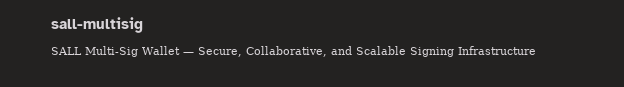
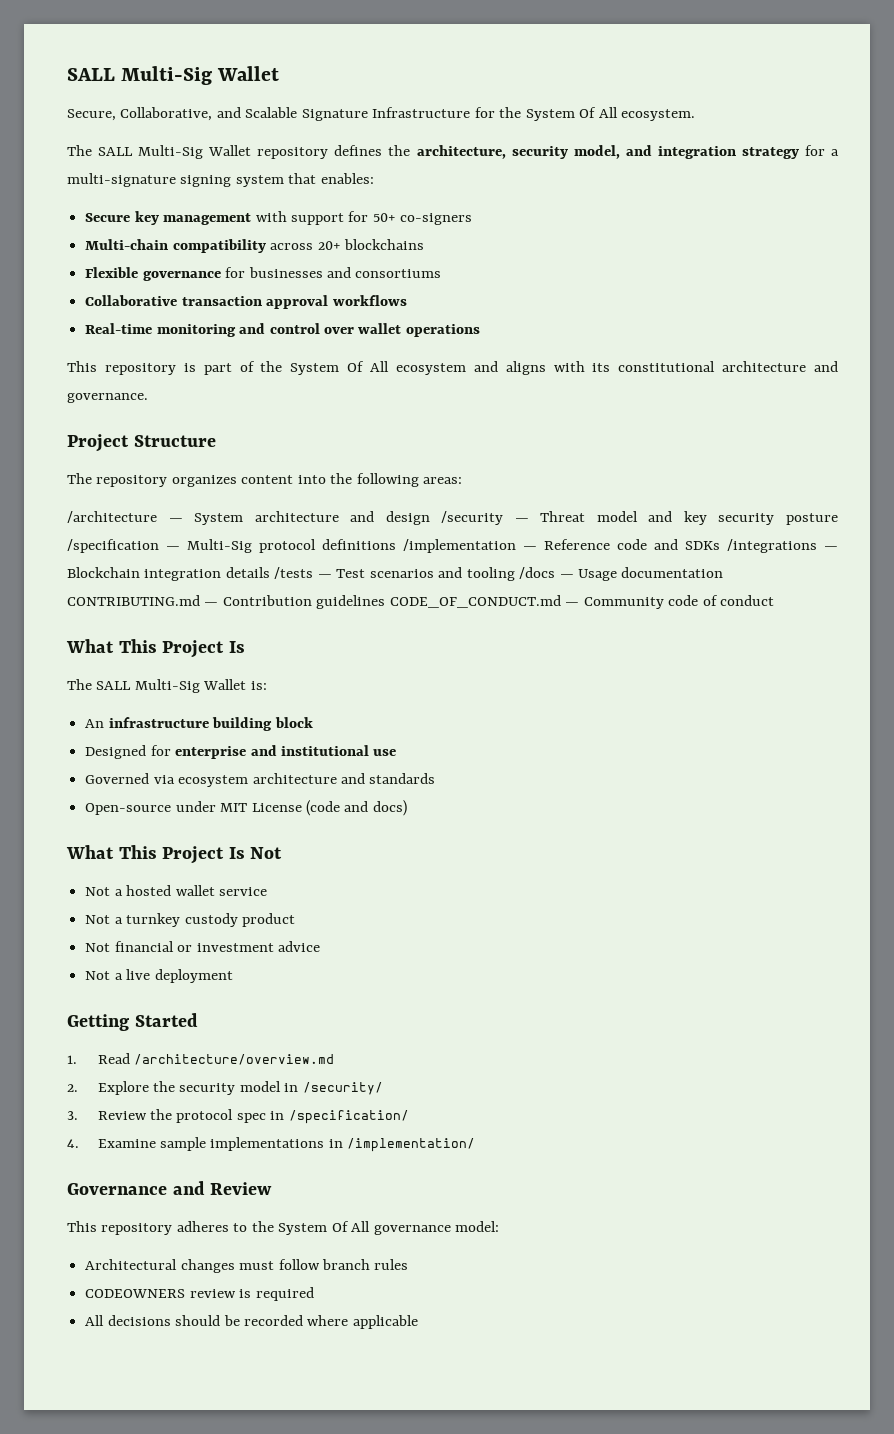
[51,17,143,33] [51,46,194,57] sall-multisig // SALL Multi-Sig Wallet — -> [67,66,280,85] SALL Multi-Sig Wallet //
[410,46,536,57] Signing Infrastructure -> [301,107,696,121] [67,145,839,159] [67,173,374,187] [85,211,473,225] [85,239,424,253] [85,267,442,281] [85,295,407,309] [85,323,480,337] [67,361,838,375] [67,393,148,403] [67,434,216,452] [67,473,463,487] [67,511,839,525] [67,539,838,553] [67,567,724,581] [67,595,775,609] [66,639,245,658] [67,679,267,693] [85,717,313,731] [85,745,397,759] [85,773,436,787] [85,800,407,816] [66,845,283,864] [85,885,267,896] [85,913,295,927] [85,941,320,952] [85,969,233,983] [67,1013,198,1031] [67,1053,334,1065] [67,1081,383,1095] [67,1109,409,1124] [67,1137,476,1152] [67,1181,273,1195] [67,1221,500,1235] [85,1259,409,1273] [85,1287,314,1301] [85,1315,418,1329] Signature Infrastructure for the System Of All ecosystem. // The SALL Multi-Sig Wallet repository defines the architecture, security model, and integration strategy for a multi-signature signing system that enables: // Secure key management with support for 50+ co-signers // Multi-chain compatibility across 20+ blockchains // Flexible governance for businesses and consortiums // Collaborative transaction approval workflows // Real-time monitoring and control over wallet operations // This repository is part of the System Of All ecosystem and aligns with its constitutional architecture and governance. // Project Structure // The repository organizes content into the following areas: // /architecture — System architecture and design /security — Threat model and key security posture /specification — Multi-Sig protocol definitions /implementation — Reference code and SDKs /integrations — Blockchain integration details /tests — Test scenarios and tooling /docs — Usage documentation CONTRIBUTING.md — Contribution guidelines CODE_OF_CONDUCT.md — Community code of conduct // What This Project Is // The SALL Multi-Sig Wallet is: // An infrastructure building block // Designed for enterprise and institutional use // Governed via ecosystem architecture and standards // Open-source under MIT License (code and docs) // What This Project Is Not // Not a hosted wallet service // Not a turnkey custody product // Not financial or investment advice // Not a live deployment // Getting Started // 1. Read /architecture/overview.md // 2. Explore the security model in /security/ // 3. Review the protocol spec in /specification/ // 4. Examine sample implementations in /implementation/ // Governance and Review // This repository adheres to the System Of All governance model: // Architectural changes must follow branch rules // CODEOWNERS review is required // All decisions should be recorded where applicable

